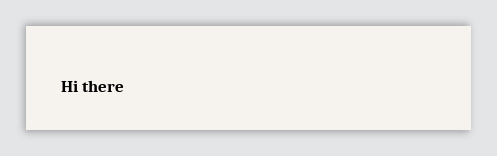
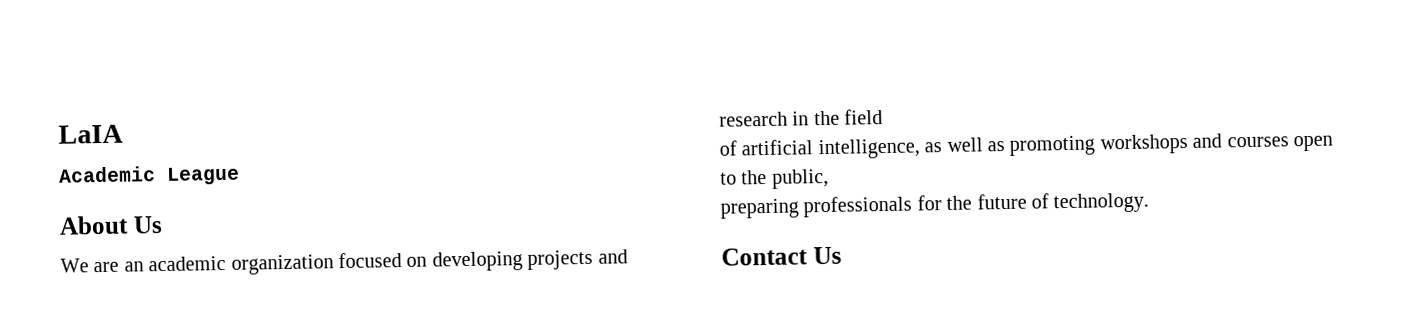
[61,80,125,92] Hi there -> [58,124,124,144] [58,166,240,185] [59,215,163,235] [60,249,628,275] [719,109,884,127] [719,133,1333,160] [720,168,829,189] [720,192,1150,219] [721,246,842,266] LaIA // Academic League // About Us // We are an academic organization focused on developing projects and research in the field // of artificial intelligence, as well as promoting workshops and courses open to the public, // preparing professionals for the future of technology. // Contact Us

